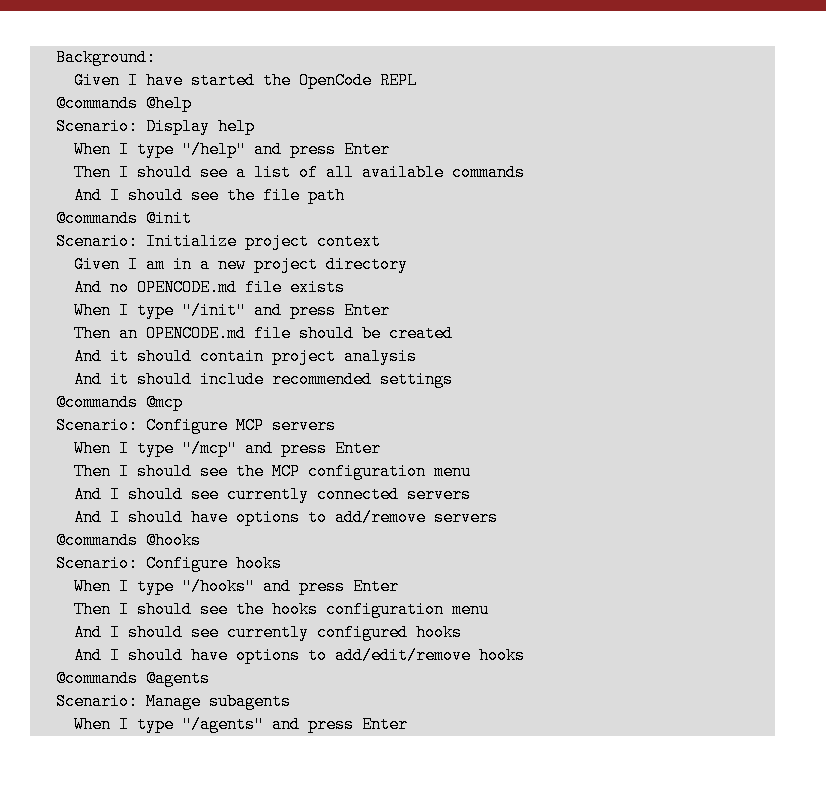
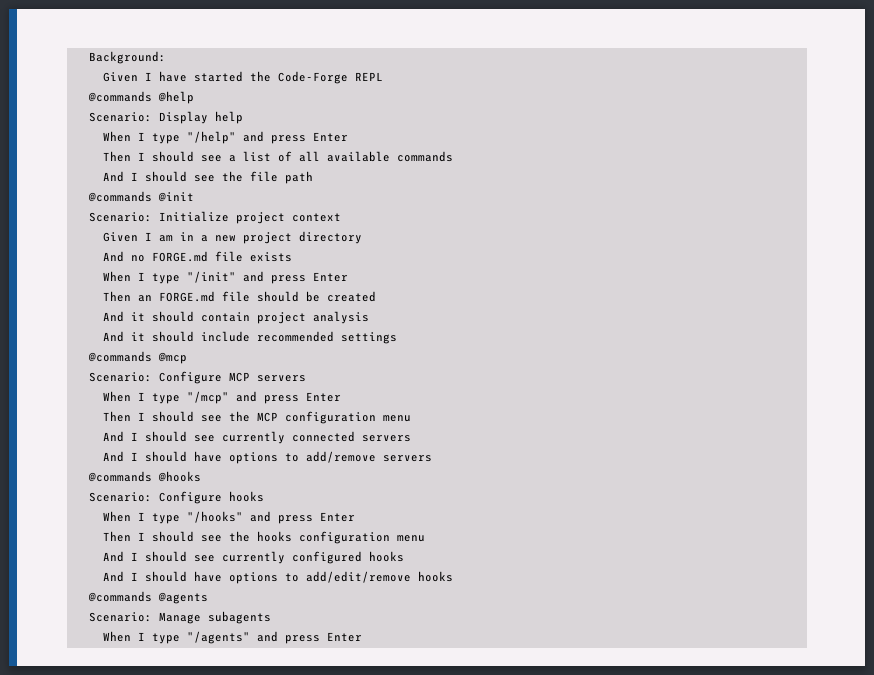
[299,72,373,89] OpenCode -> [277,71,348,84] Code-Forge
[137,279,238,296] OPENCODE.md -> [151,251,208,262] FORGE.md
[146,325,247,342] OPENCODE.md -> [158,291,215,302] FORGE.md

